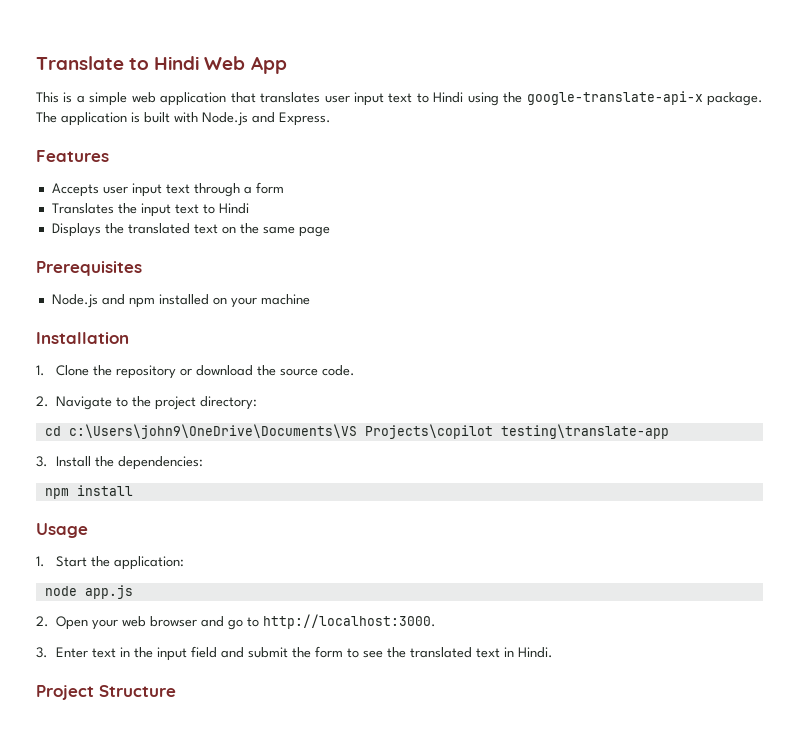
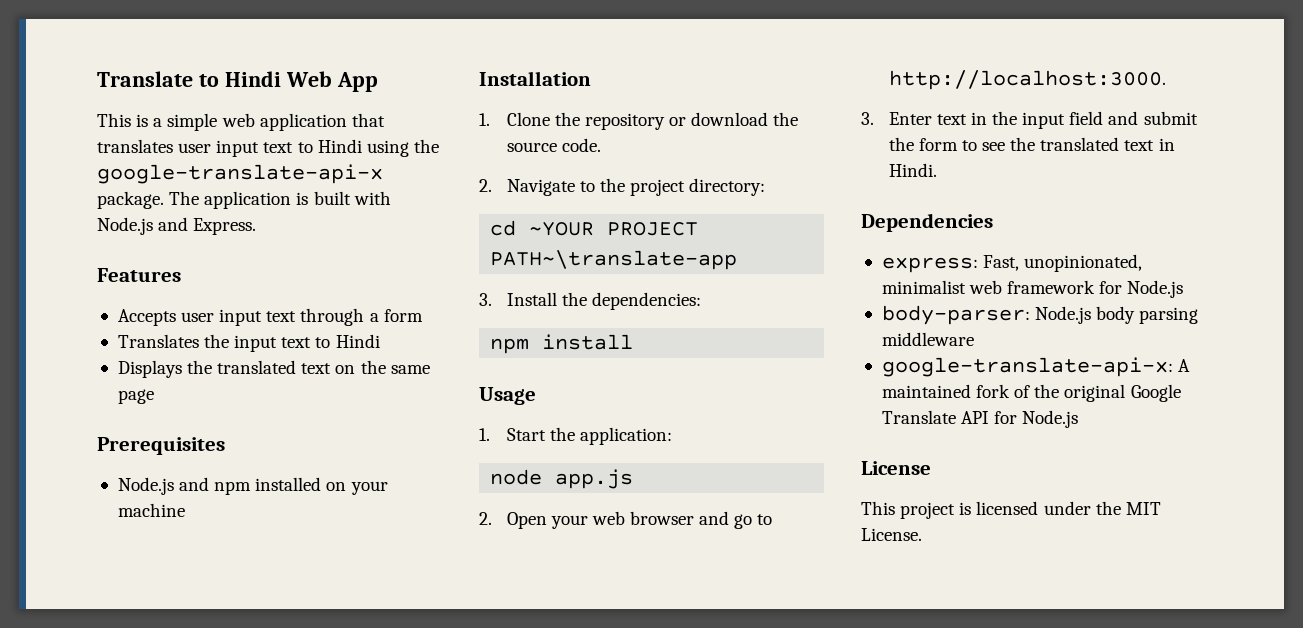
[68,424,669,439] c:\Users\john9\OneDrive\Documents\VS Projects\copilot testing\translate-app -> [529,222,699,236] [490,250,738,270] ~YOUR PROJECT PATH~\translate-app
[36,685,176,700] Project Structure -> [861,213,993,232] [881,254,1143,273] [881,280,1184,298] [881,305,1199,325] [881,332,974,346] [881,357,1191,377] [881,384,1181,402] [881,410,1079,428] [861,461,931,475] [861,501,1161,519] [861,528,922,541] Dependencies // express: Fast, unopinionated, minimalist web framework for Node.js // body-parser: Node.js body parsing middleware // google-translate-api-x: A maintained fork of the original Google Translate API for Node.js // License // This project is licensed under the MIT License.

